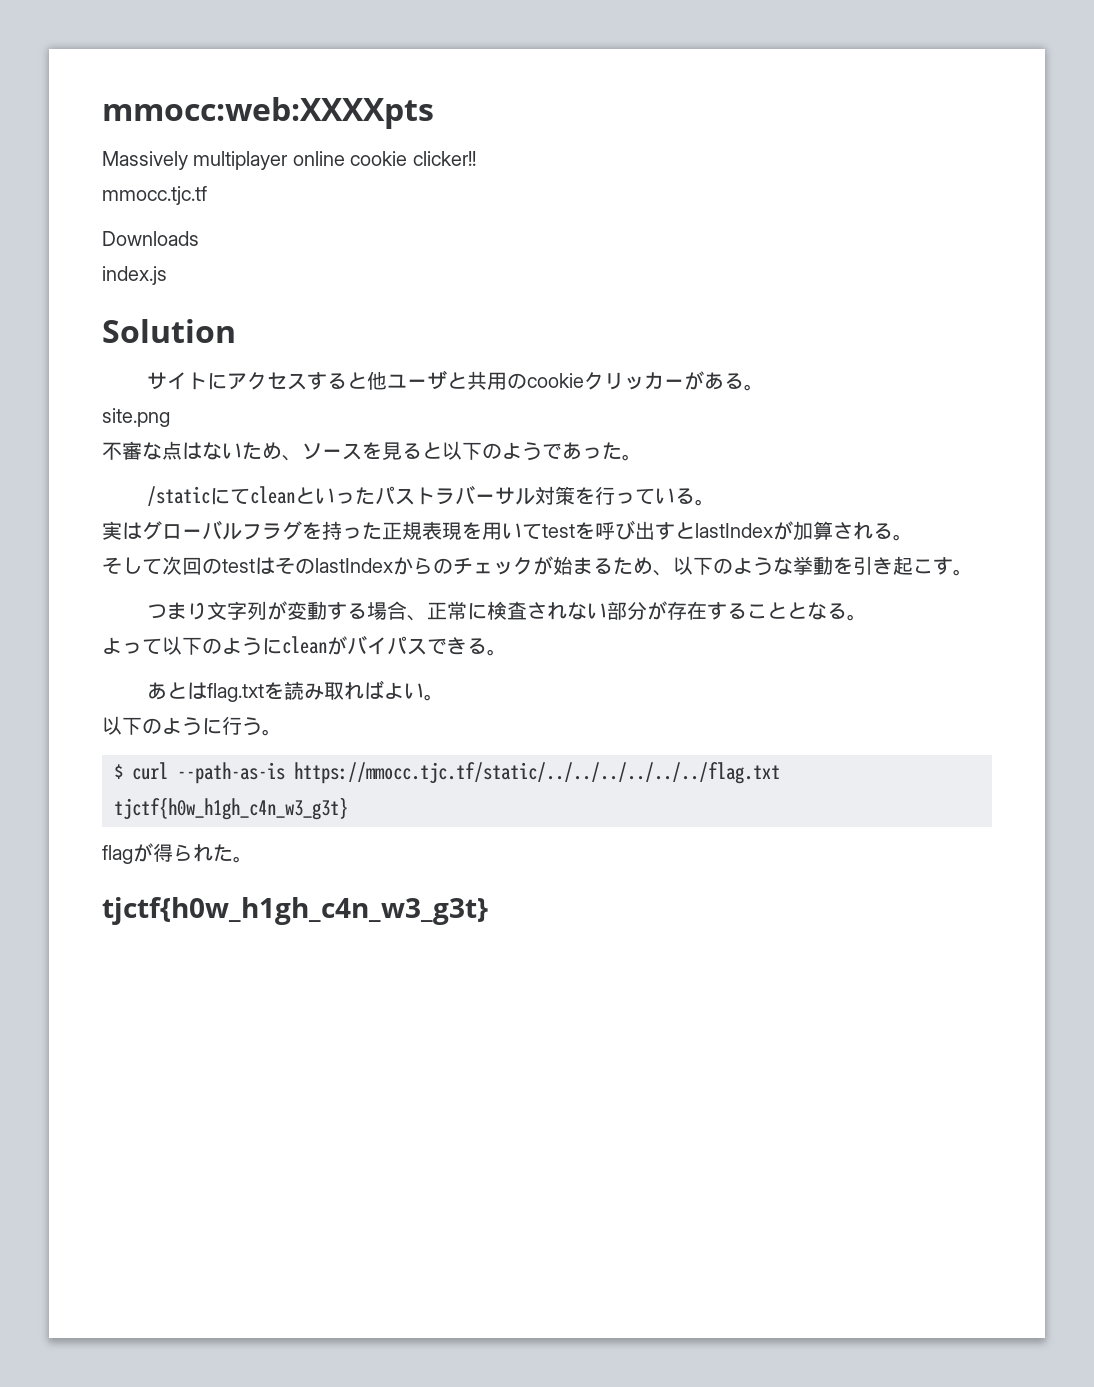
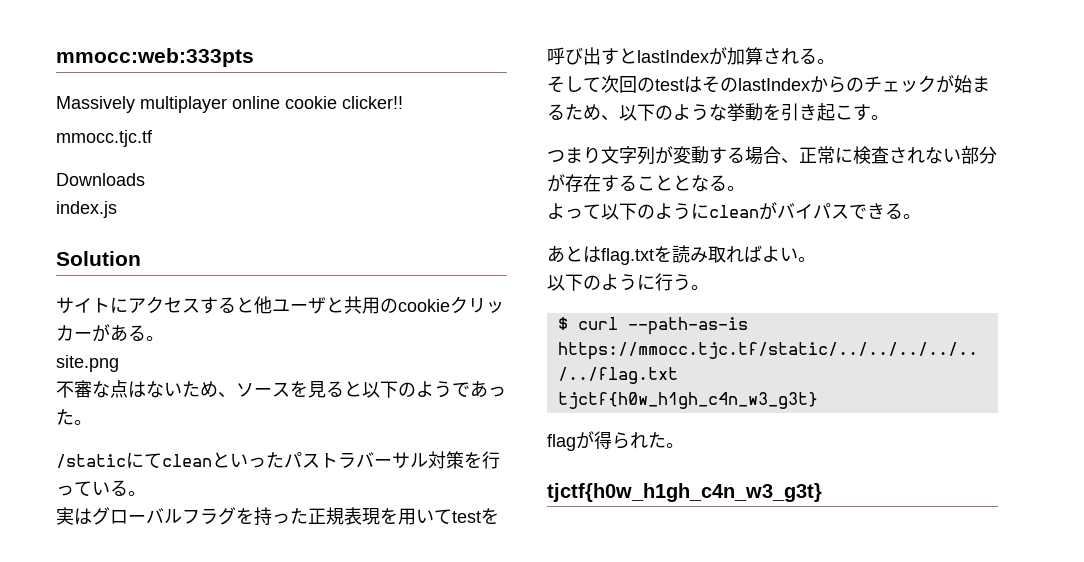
[102,97,434,129] mmocc:web:XXXXpts -> [56,48,254,67] mmocc:web:333pts

